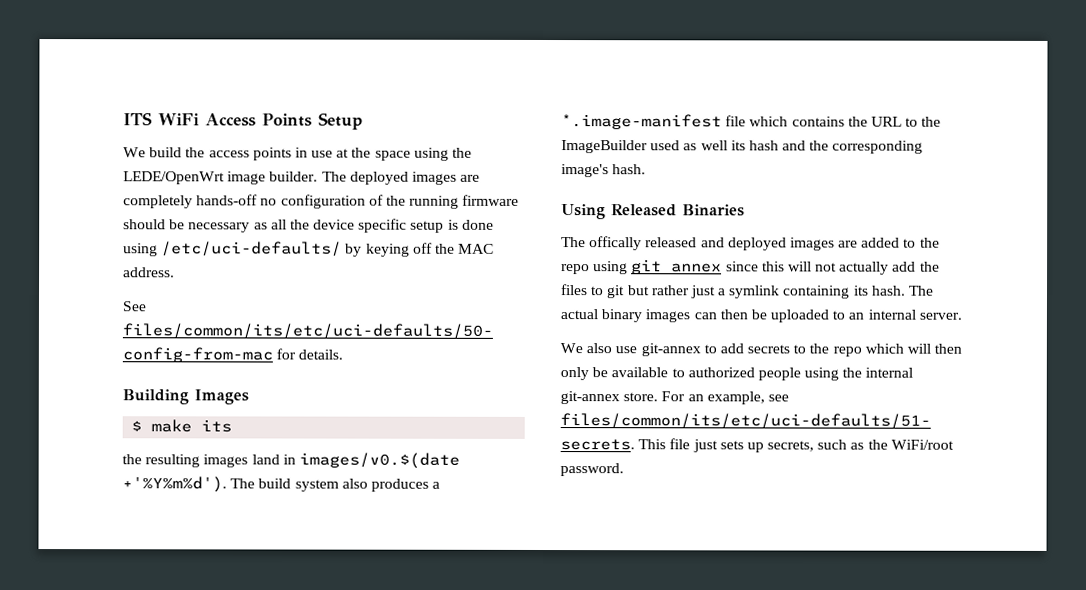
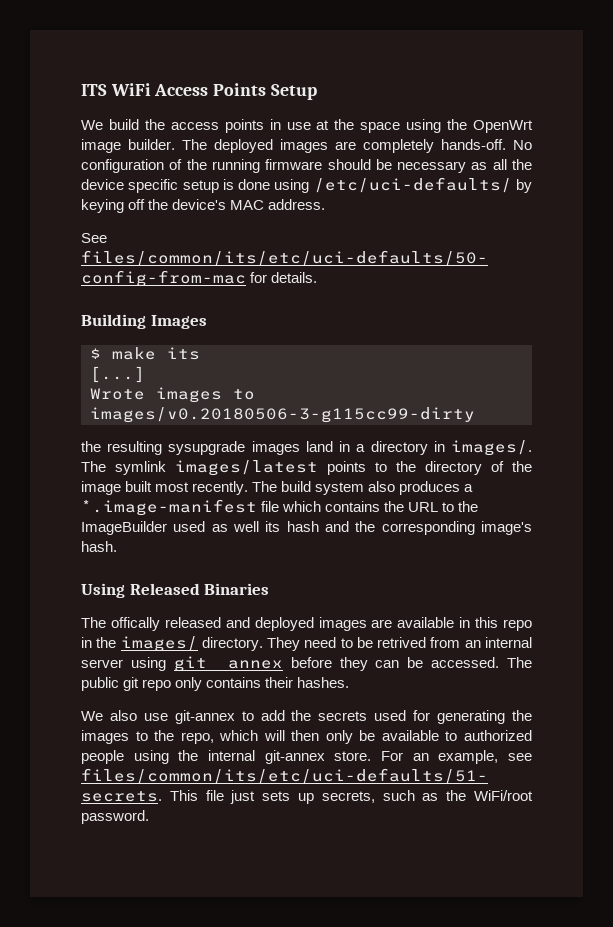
[123,171,225,185] LEDE/OpenWrt -> [473,120,533,133] OpenWrt
[196,194,278,206] hands-off no -> [441,139,532,150] hands-off. No
(455, 248) none -> [172,199,227,210] device's
(233, 426) none -> [90,366,145,383] [90,387,255,403] [90,407,475,423] // [...] // Wrote images to images/v0.20180506-3-g115cc99-dirty
(201, 461) none -> [168,441,246,455] sysupgrade
[298,452,460,469] [122,476,227,493] images/v0.$(date +'%Y%m%d'). -> [356,440,532,456] [81,460,532,476] [81,481,249,495] a directory in images/. The symlink images/latest points to the directory of the image built most recently.
[861,237,940,248] [561,259,940,275] [560,284,935,299] [560,309,962,323] added to the repo using git annex since this will not actually add the files to git but rather just a symlink containing its hash. The actual binary images can then be uploaded to an internal server. -> [397,617,532,631] [81,636,532,652] [81,656,532,672] [81,677,350,691] available in this repo in the images/ directory. They need to be retrived from an internal server using git annex before they can be accessed. The public git repo only contains their hashes.
[747,343,862,357] secrets to the repo -> [291,710,533,724] [81,730,214,744] the secrets used for generating the images to the repo,

